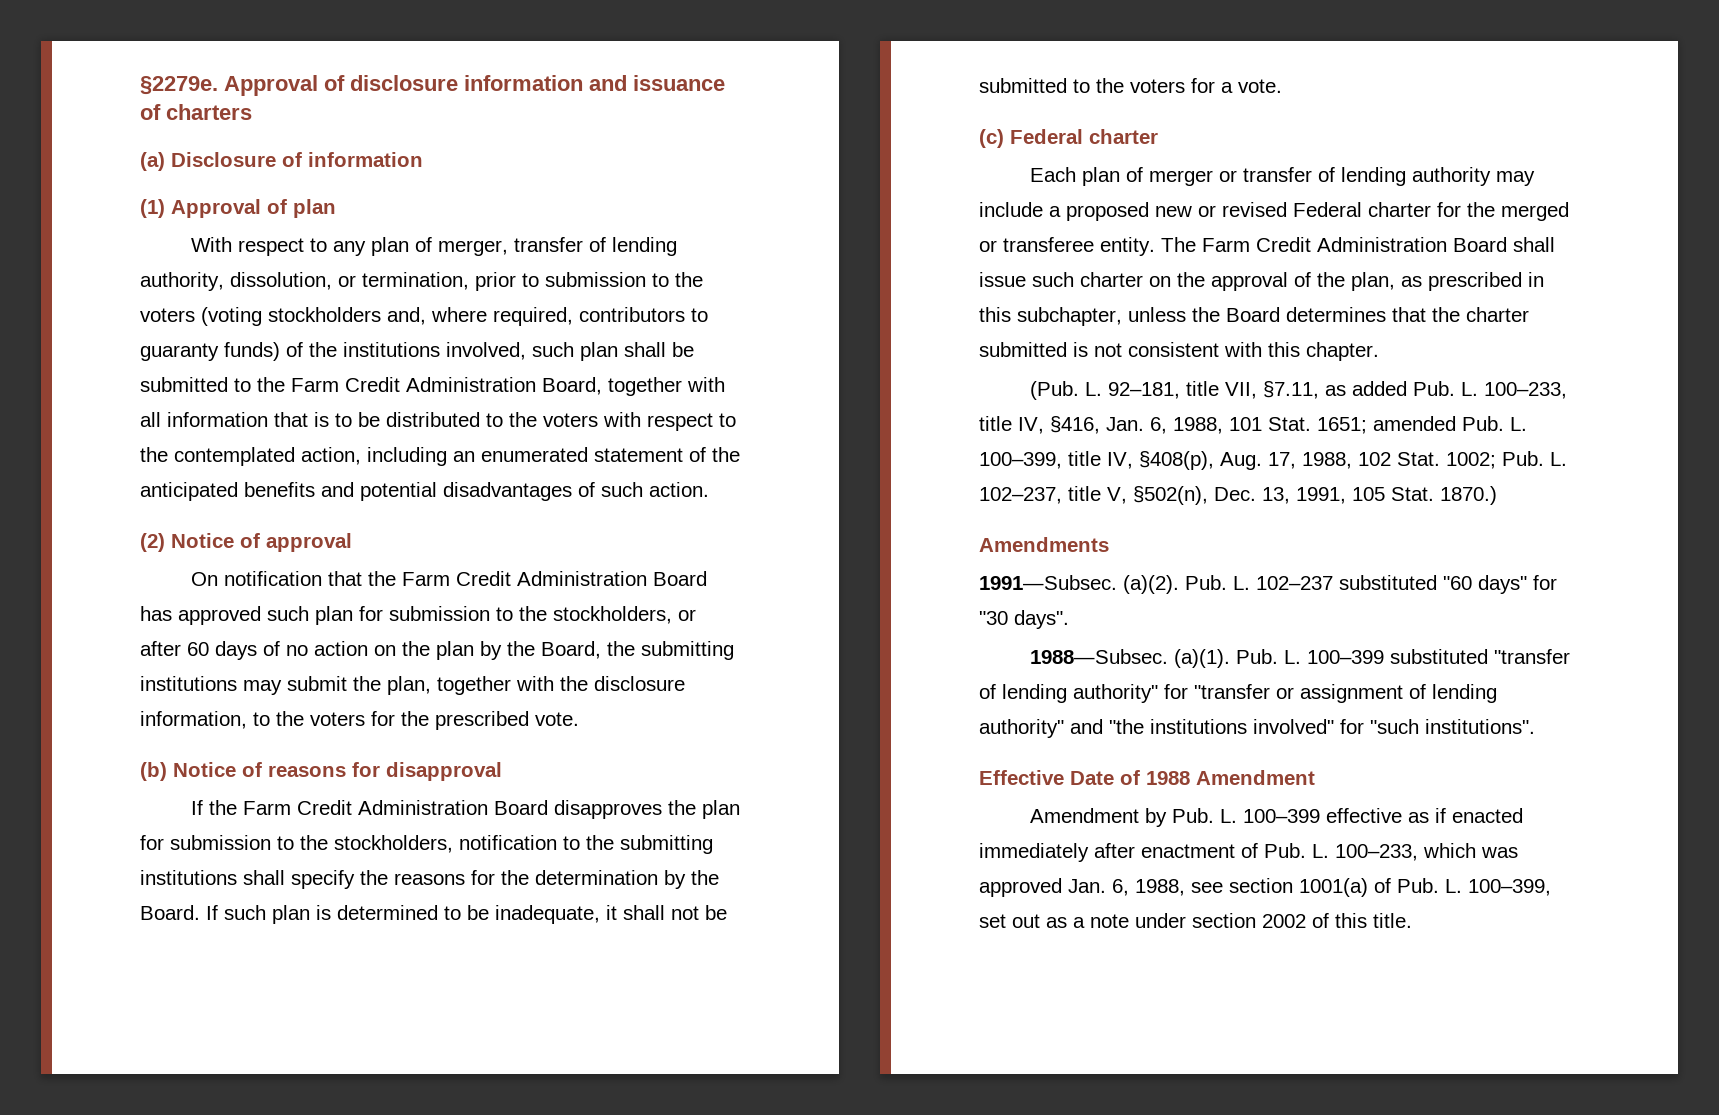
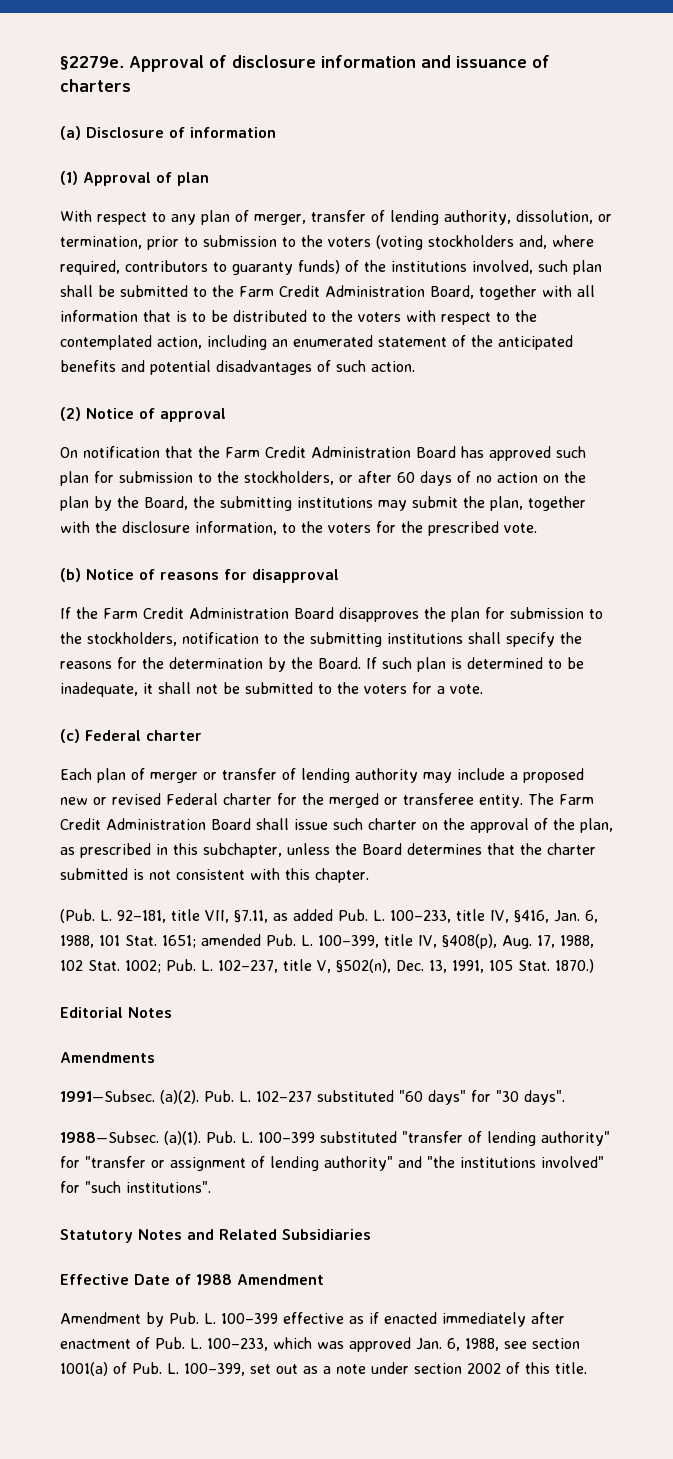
(1497, 495) none -> [60,1007,172,1018] // Editorial Notes
(1535, 726) none -> [60,1229,371,1243] // Statutory Notes and Related Subsidiaries

